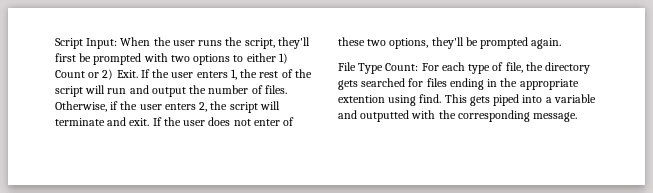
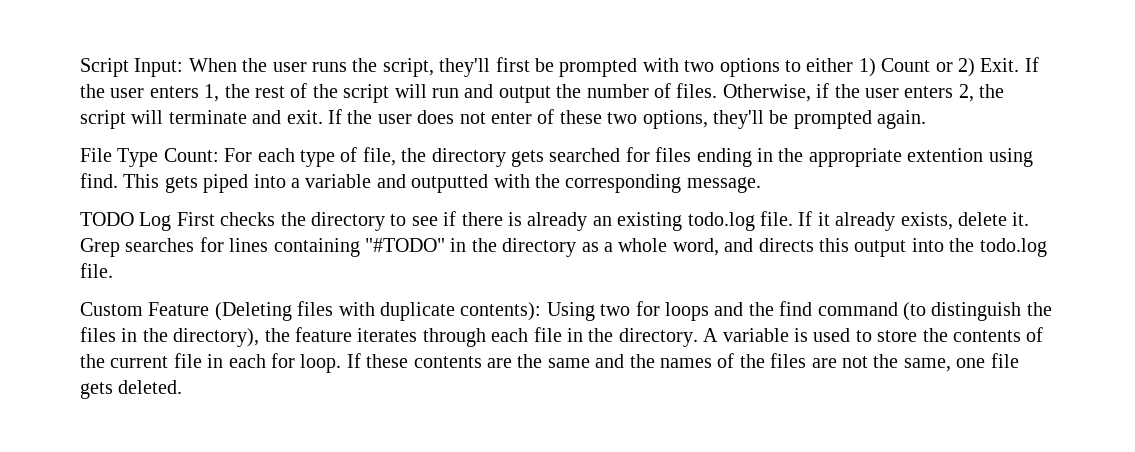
(578, 117) none -> [80,211,1030,231] [80,237,1047,257] [80,263,113,278] [80,301,1052,321] [80,327,1044,347] [80,353,1019,373] [80,380,183,399] // TODO Log First checks the directory to see if there is already an existing todo.log file. If it already exists, delete it. Grep searches for lines containing "#TODO" in the directory as a whole word, and directs this output into the todo.log file. // Custom Feature (Deleting files with duplicate contents): Using two for loops and the find command (to distinguish the files in the directory), the feature iterates through each file in the directory. A variable is used to store the contents of the current file in each for loop. If these contents are the same and the names of the files are not the same, one file gets deleted.

